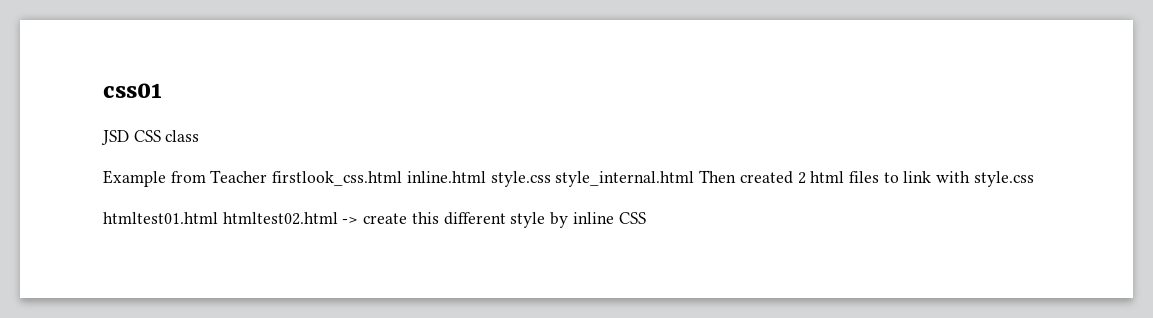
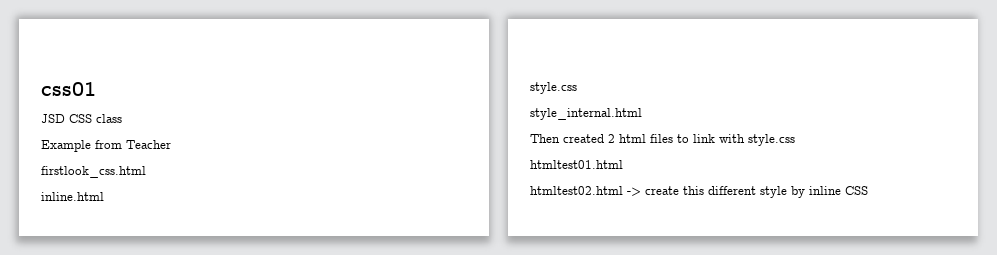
(268, 176) none -> (171, 144) //
(403, 178) none -> (146, 172) //
[490,171,551,187] style.css -> [530,82,577,94] // style.css //
(695, 179) none -> (642, 114) //
(218, 218) none -> (623, 164) //

